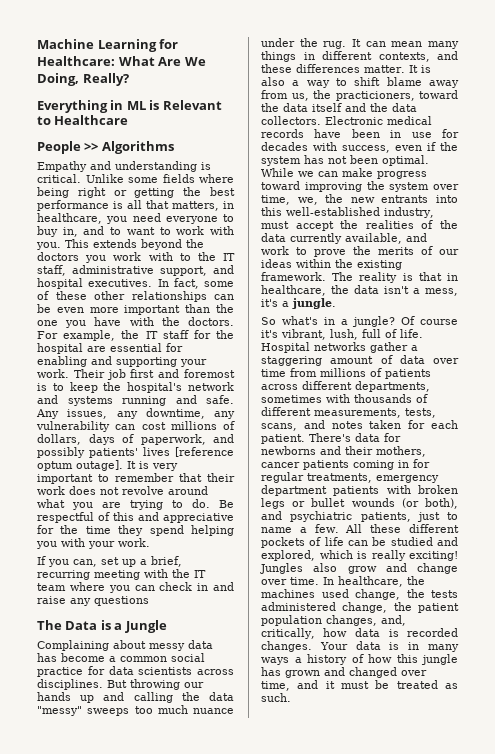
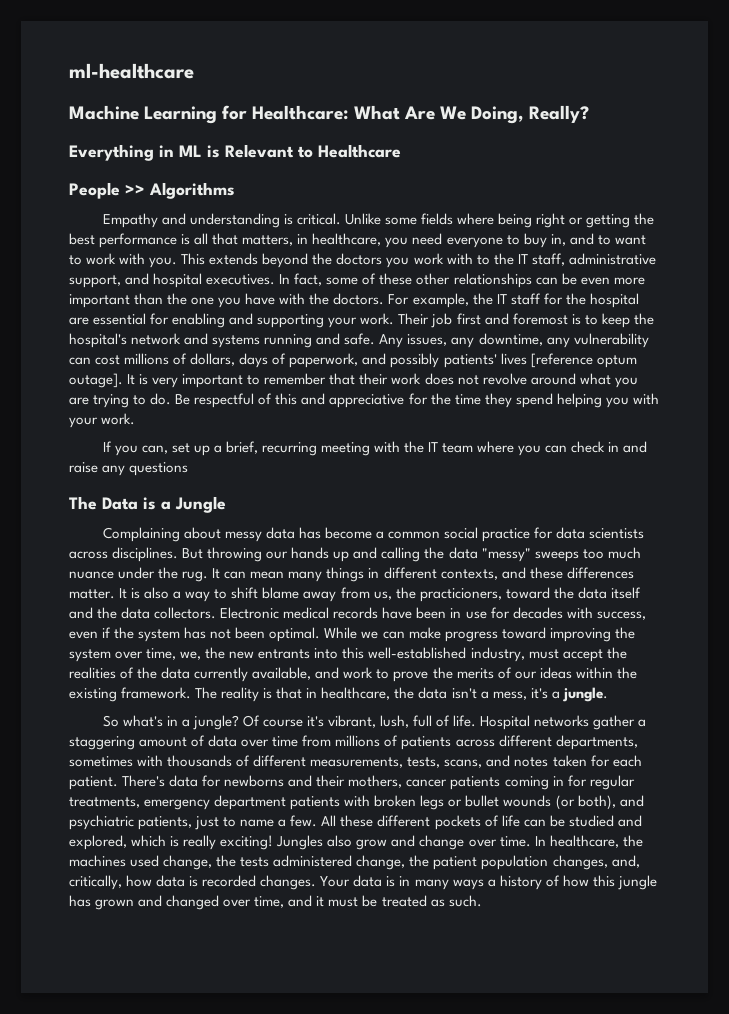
(37, 44) none -> [69,63,194,79] ml-healthcare //

